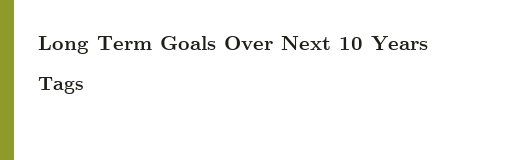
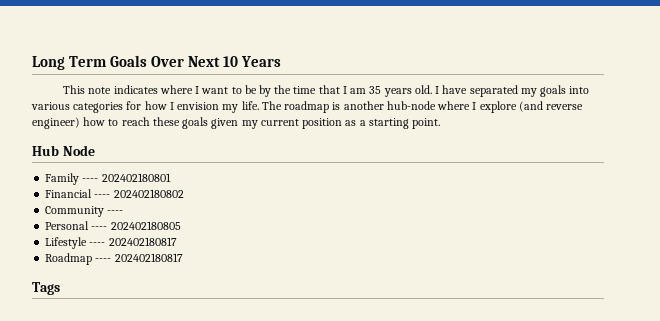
(428, 43) none -> [63,85,590,97] [31,101,584,113] [32,117,441,129] [32,145,95,156] [45,173,171,185] [45,189,184,198] [45,206,124,217] [45,221,181,230] [45,237,177,249] [45,253,183,265] // This note indicates where I want to be by the time that I am 35 years old. I have separated my goals into various categories for how I envision my life. The roadmap is another hub-node where I explore (and reverse engineer) how to reach these goals given my current position as a starting point. // Hub Node // Family ---- 202402180801 // Financial ---- 202402180802 // Community ---- // Personal ---- 202402180805 // Lifestyle ---- 202402180817 // Roadmap ---- 202402180817

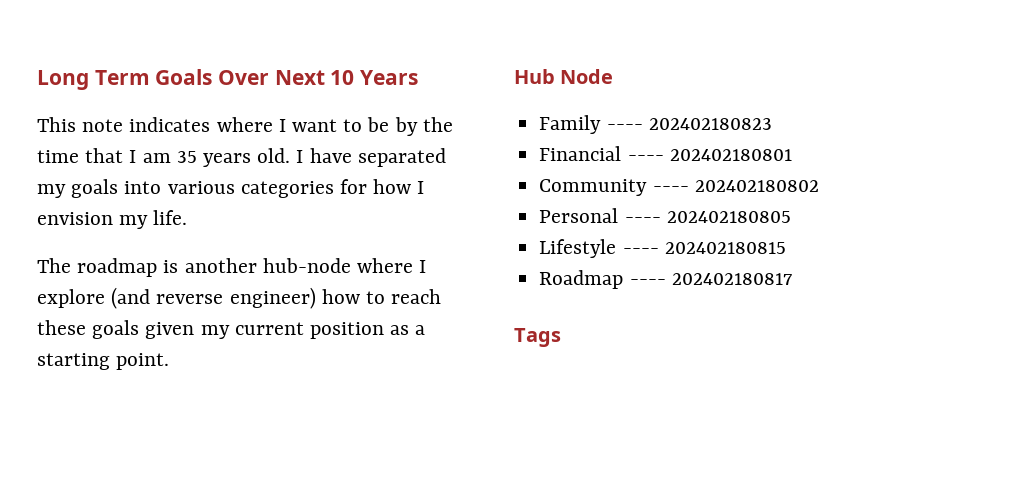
(259, 105) none -> (188, 217) //
[101,173,171,182] 202402180801 -> [648,118,772,130] 202402180823
[113,189,184,198] 202402180802 -> [669,149,792,161] 202402180801
(124, 212) none -> [694,180,819,192] 202402180802
[108,237,177,246] 202402180817 -> [664,242,786,254] 202402180815

